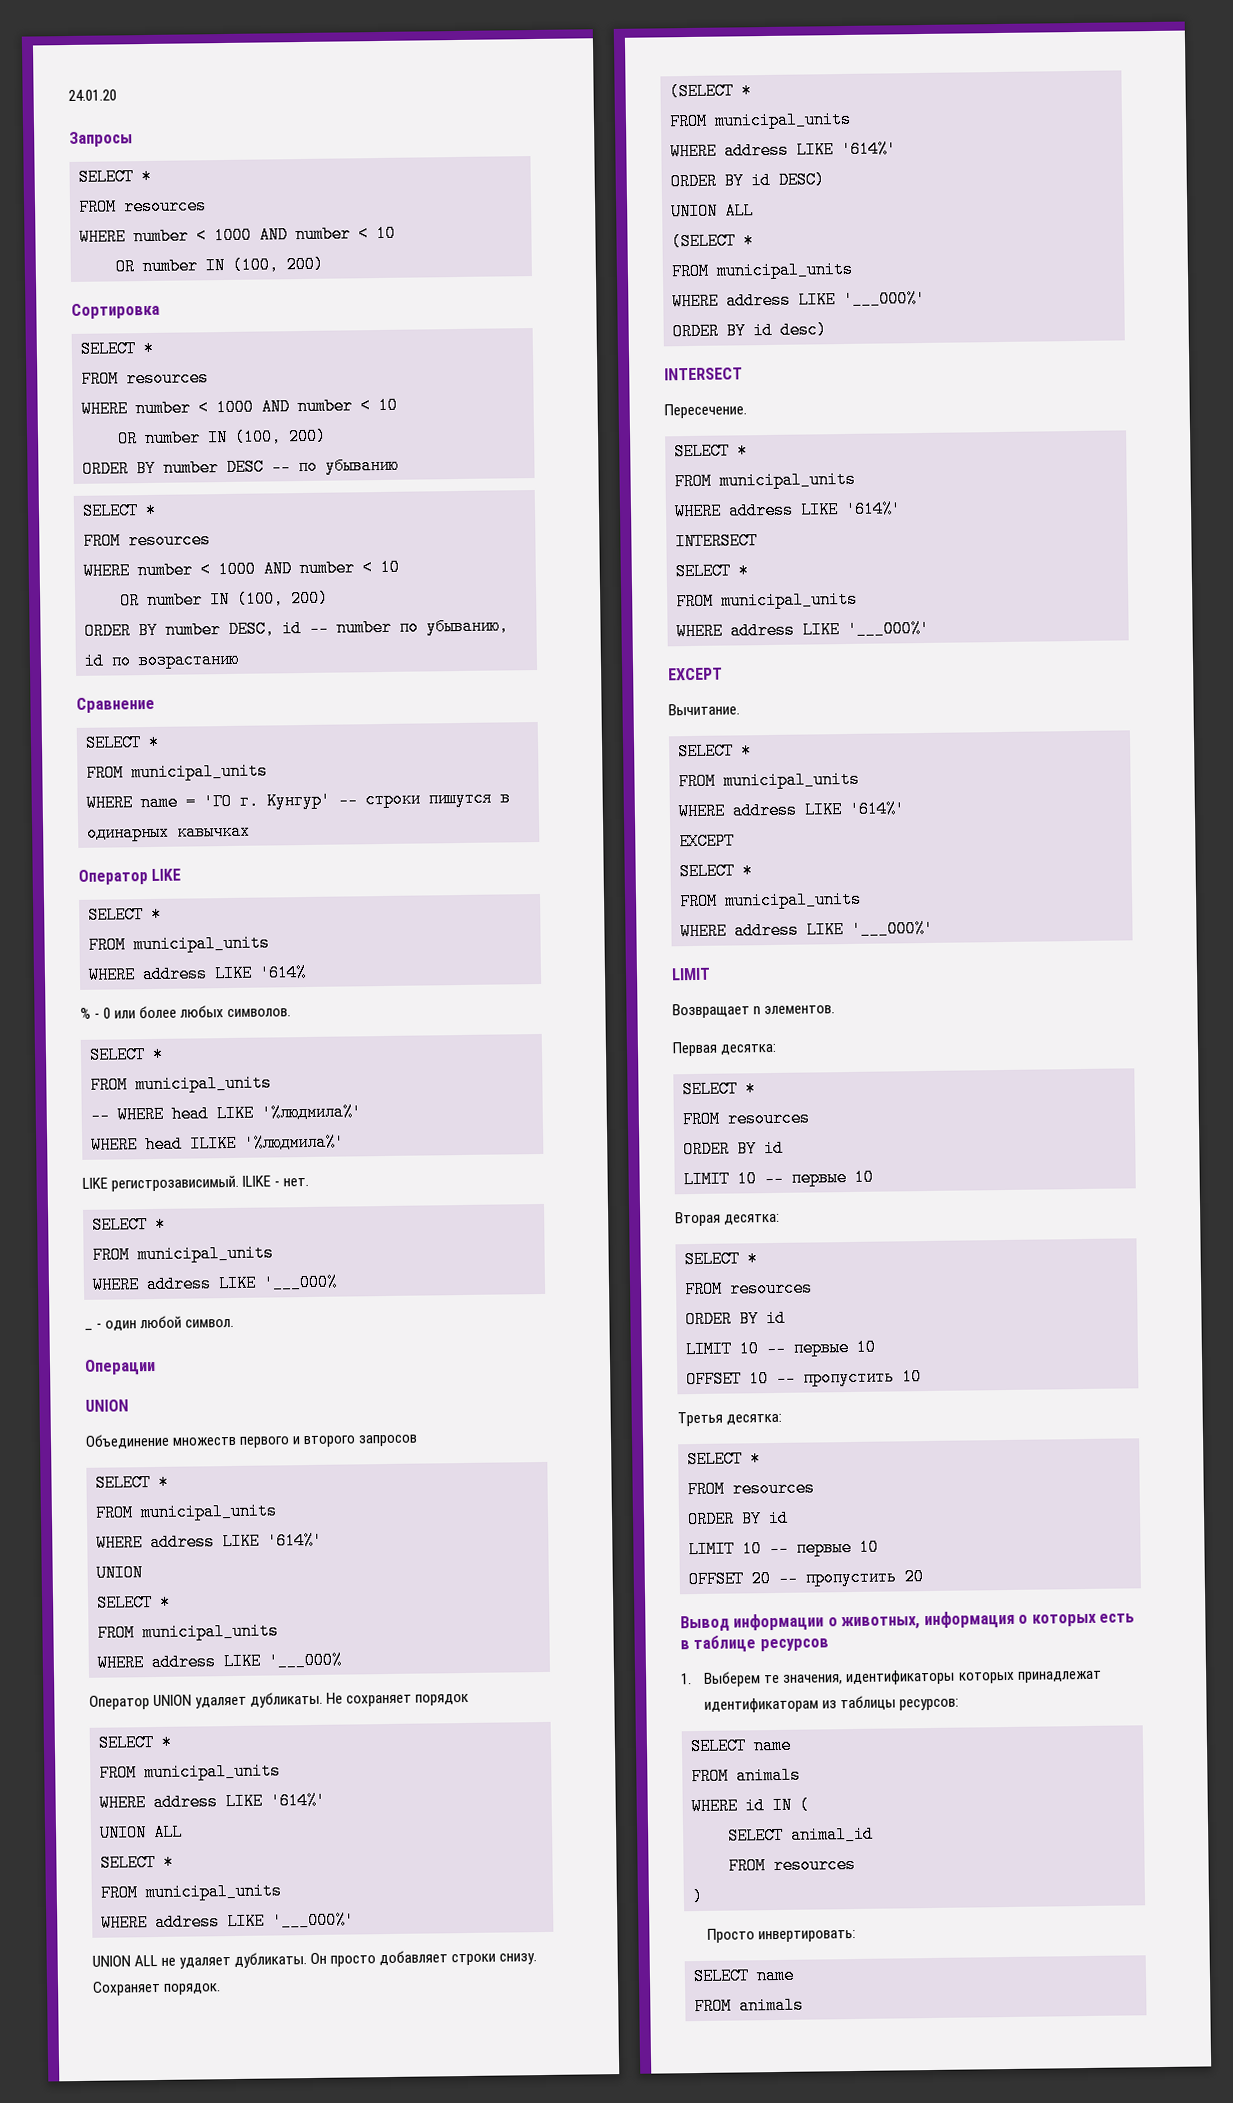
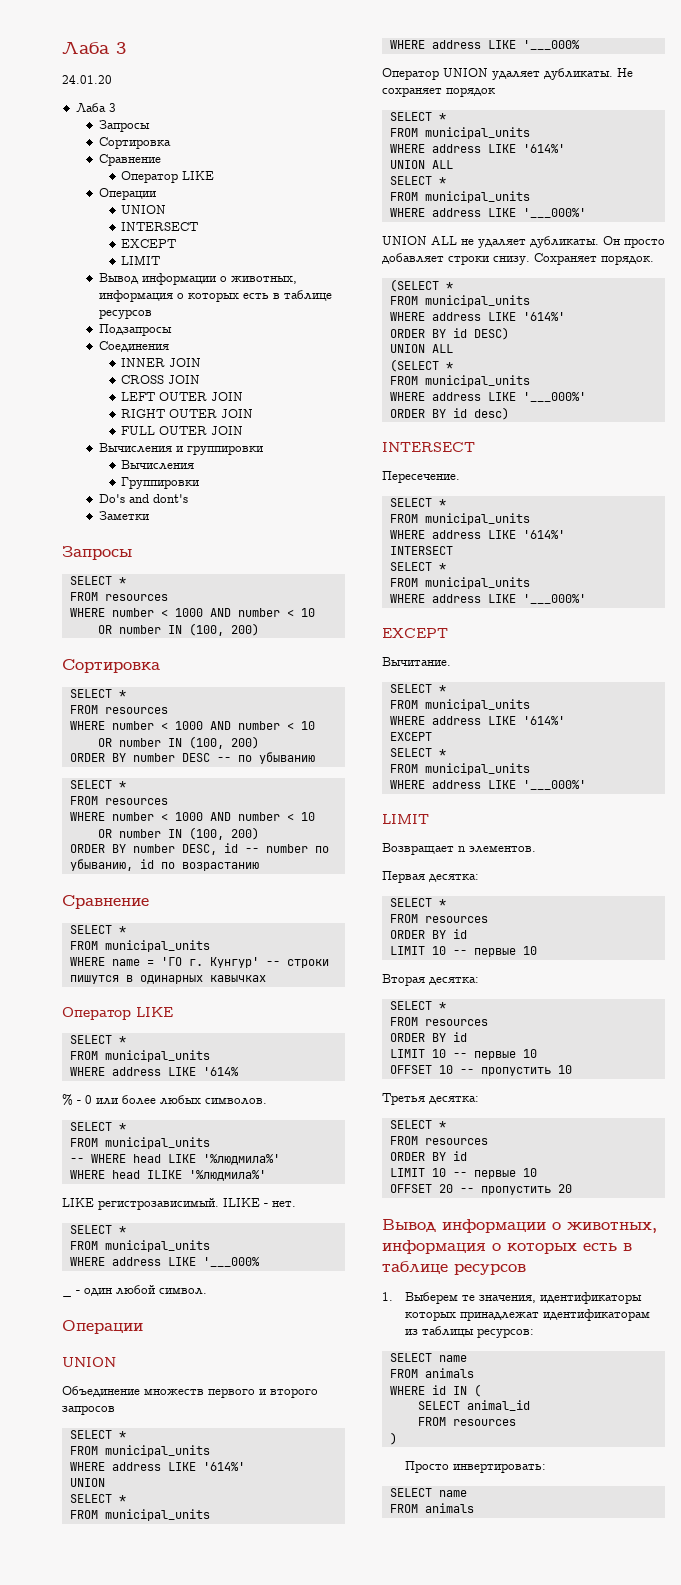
(68, 95) none -> [62,42,126,54] Лаба 3 //
(117, 95) none -> [75,103,116,112] [98,120,150,132] [98,137,171,149] [98,154,161,166] [121,171,215,183] [98,188,156,200] [121,205,167,214] [121,222,199,231] [121,239,177,248] [121,255,161,265] [98,273,297,285] [98,290,332,302] [98,309,152,319] [98,324,172,336] [98,341,169,352] [121,358,202,367] [121,375,201,384] [121,392,244,401] [121,409,254,418] [121,426,244,435] [98,443,263,455] [121,460,195,470] [121,477,200,489] [98,494,188,503] [98,511,149,520] // Лаба 3 // Запросы // Сортировка // Сравнение // Оператор LIKE // Операции // UNION // INTERSECT // EXCEPT // LIMIT // Вывод информации о животных, информация о которых есть в таблице ресурсов // Подзапросы // Соединения // INNER JOIN // CROSS JOIN // LEFT OUTER JOIN // RIGHT OUTER JOIN // FULL OUTER JOIN // Вычисления и группировки // Вычисления // Группировки // Do's and dont's // Заметки

